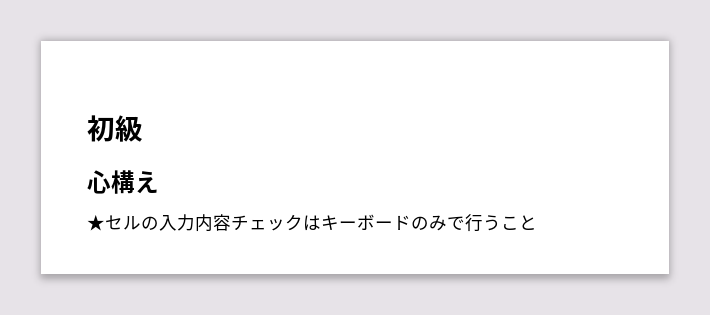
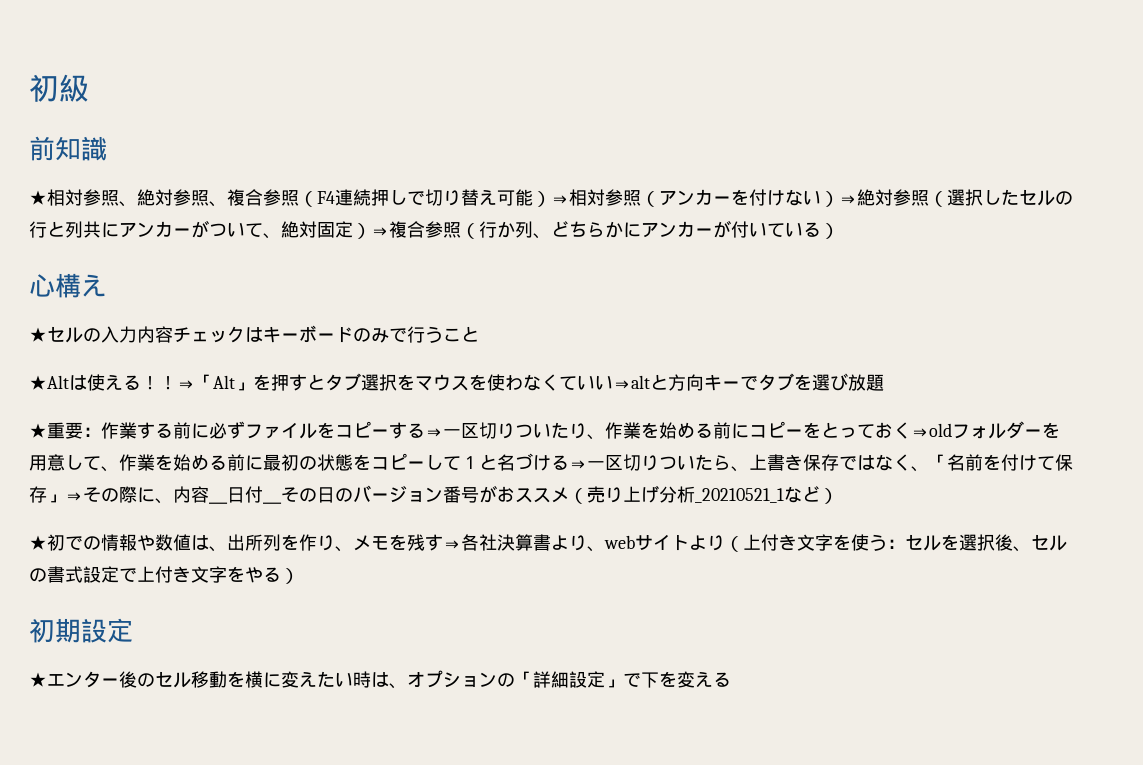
(143, 128) none -> [29,136,107,161] [29,189,1073,207] [29,220,839,239] // 前知識 // ★相対参照、絶対参照、複合参照（F4連続押しで切り替え可能）⇒相対参照（アンカーを付けない）⇒絶対参照（選択したセルの行と列共にアンカーがついて、絶対固定）⇒複合参照（行か列、どちらかにアンカーが付いている）
(537, 222) none -> [29,373,884,391] [29,421,1060,440] [29,453,1073,472] [29,485,838,504] [29,534,1067,552] [29,566,299,584] [29,618,133,643] [29,670,731,689] // ★Altは使える！！⇒「Alt」を押すとタブ選択をマウスを使わなくていい⇒altと方向キーでタブを選び放題 // ★重要：作業する前に必ずファイルをコピーする⇒一区切りついたり、作業を始める前にコピーをとっておく⇒oldフォルダーを用意して、作業を始める前に最初の状態をコピーして１と名づける⇒一区切りついたら、上書き保存ではなく、「名前を付けて保存」⇒その際に、内容＿日付＿その日のバージョン番号がおススメ（売り上げ分析_20210521_1など） // ★初での情報や数値は、出所列を作り、メモを残す⇒各社決算書より、webサイトより（上付き文字を使う：セルを選択後、セルの書式設定で上付き文字をやる） // 初期設定 // ★エンター後のセル移動を横に変えたい時は、オプションの「詳細設定」で下を変える

